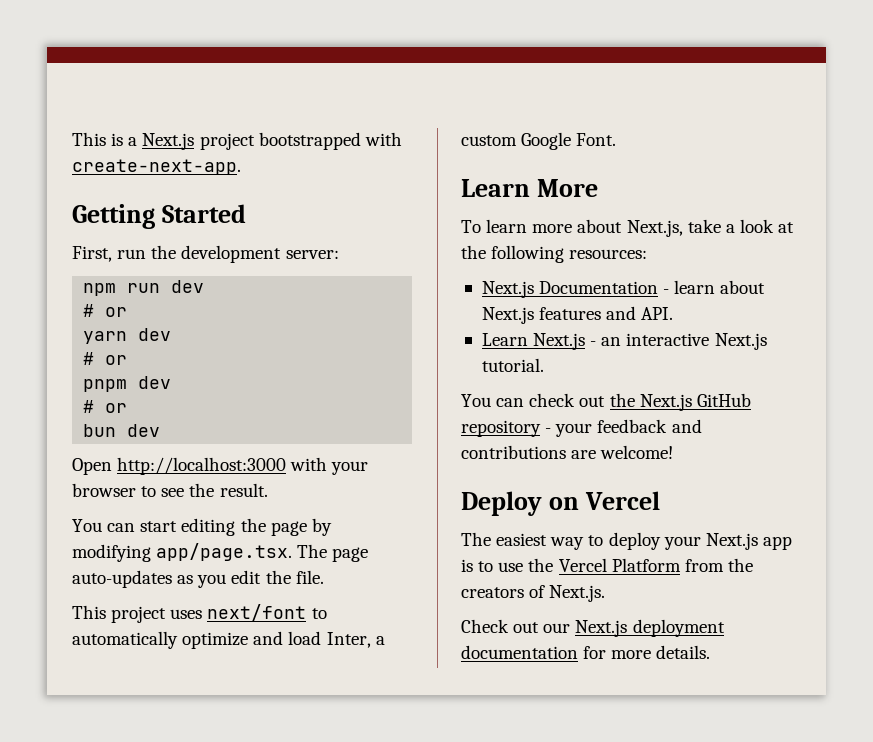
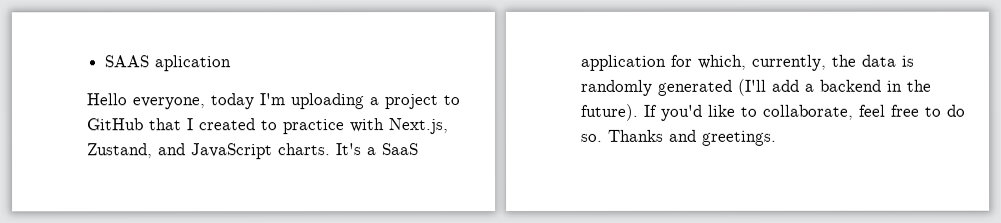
[72,132,402,150] [72,159,241,175] [72,204,246,229] [72,245,339,263] [83,280,205,296] [83,304,128,317] [83,328,172,344] [83,352,128,365] [83,376,172,392] [83,400,128,413] [83,424,161,437] [72,457,369,475] [72,483,268,497] [72,518,332,536] [72,543,369,562] [72,570,324,588] [72,604,327,623] [72,631,385,649] [461,132,617,150] [461,179,598,197] [461,219,795,237] [461,245,648,263] [481,280,766,298] [481,306,674,324] [481,333,767,350] [481,358,544,372] [461,393,751,411] [461,419,702,437] [461,445,674,459] [461,491,660,516] [461,532,792,550] [461,558,753,572] [461,585,606,602] [461,619,725,637] [461,645,711,659] This is a Next.js project bootstrapped with create-next-app. // Getting Started // First, run the development server: // npm run dev // # or // yarn dev // # or // pnpm dev // # or // bun dev // Open http://localhost:3000 with your browser to see the result. // You can start editing the page by modifying app/page.tsx. The page auto-updates as you edit the file. // This project uses next/font to automatically optimize and load Inter, a custom Google Font. // Learn More // To learn more about Next.js, take a look at the following resources: // Next.js Documentation - learn about Next.js features and API. // Learn Next.js - an interactive Next.js tutorial. // You can check out the Next.js GitHub repository - your feedback and contributions are welcome! // Deploy on Vercel // The easiest way to deploy your Next.js app is to use the Vercel Platform from the creators of Next.js. // Check out our Next.js deployment documentation for more details. -> [104,55,232,72] [86,93,460,110] [87,118,449,135] [87,143,419,160] [580,54,914,71] [580,78,931,96] [580,103,966,121] [581,129,777,146] SAAS aplication // Hello everyone, today I'm uploading a project to GitHub that I created to practice with Next.js, Zustand, and JavaScript charts. It's a SaaS application for which, currently, the data is randomly generated (I'll add a backend in the future). If you'd like to collaborate, feel free to do so. Thanks and greetings.

